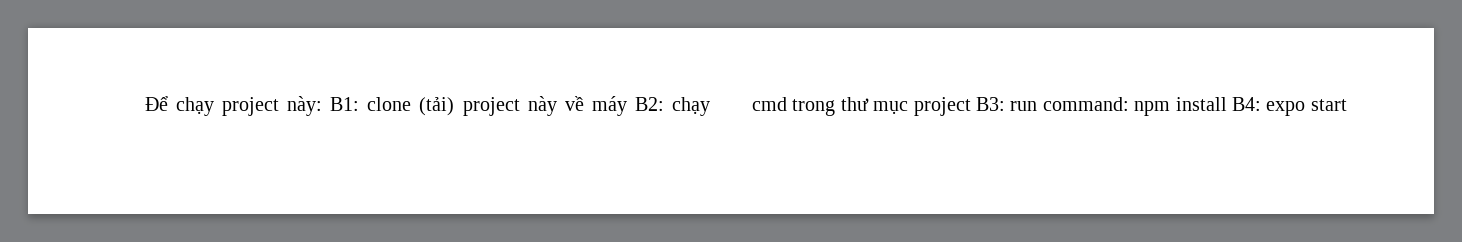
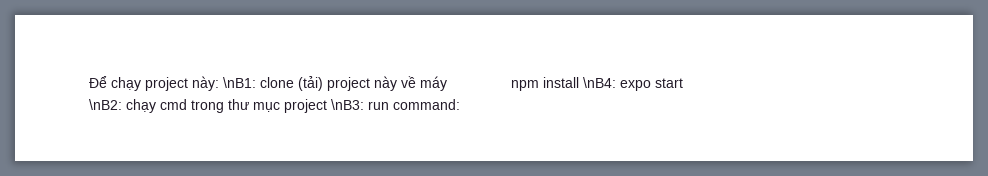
[330,97,360,111] B1: -> [223,77,256,88] \nB1:
[634,97,664,111] B2: -> [89,99,122,110] \nB2:
[976,97,1005,111] B3: -> [331,99,364,110] \nB3:
[1232,97,1261,111] B4: -> [583,77,616,88] \nB4:

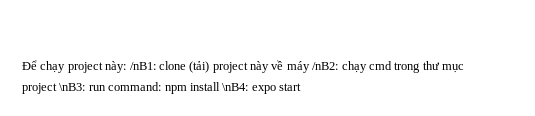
[223,77,256,88] \nB1: -> [129,62,156,70] /nB1:
[89,99,122,110] \nB2: -> [312,62,339,70] /nB2:

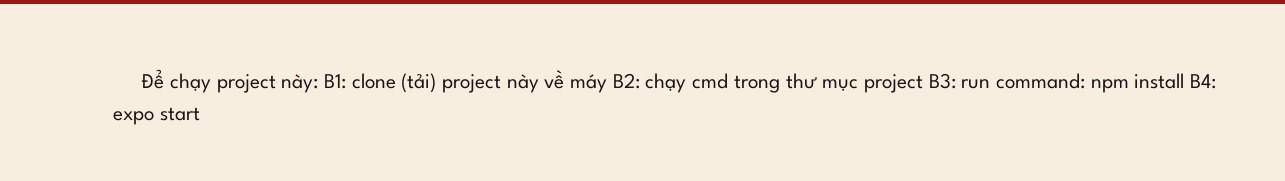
[129,62,156,70] /nB1: -> [324,74,347,89] B1:
[312,62,339,70] /nB2: -> [612,73,640,89] B2:
[59,83,86,91] \nB3: -> [928,73,956,89] B3:
[222,83,249,91] \nB4: -> [1189,74,1216,89] B4:

